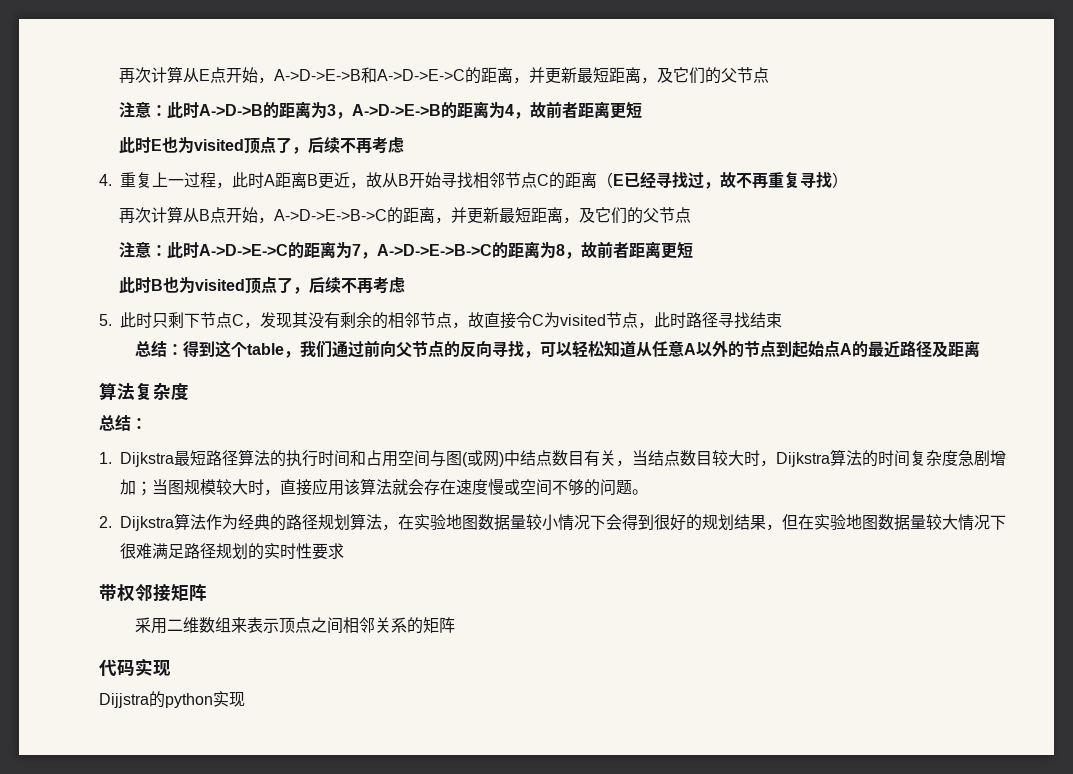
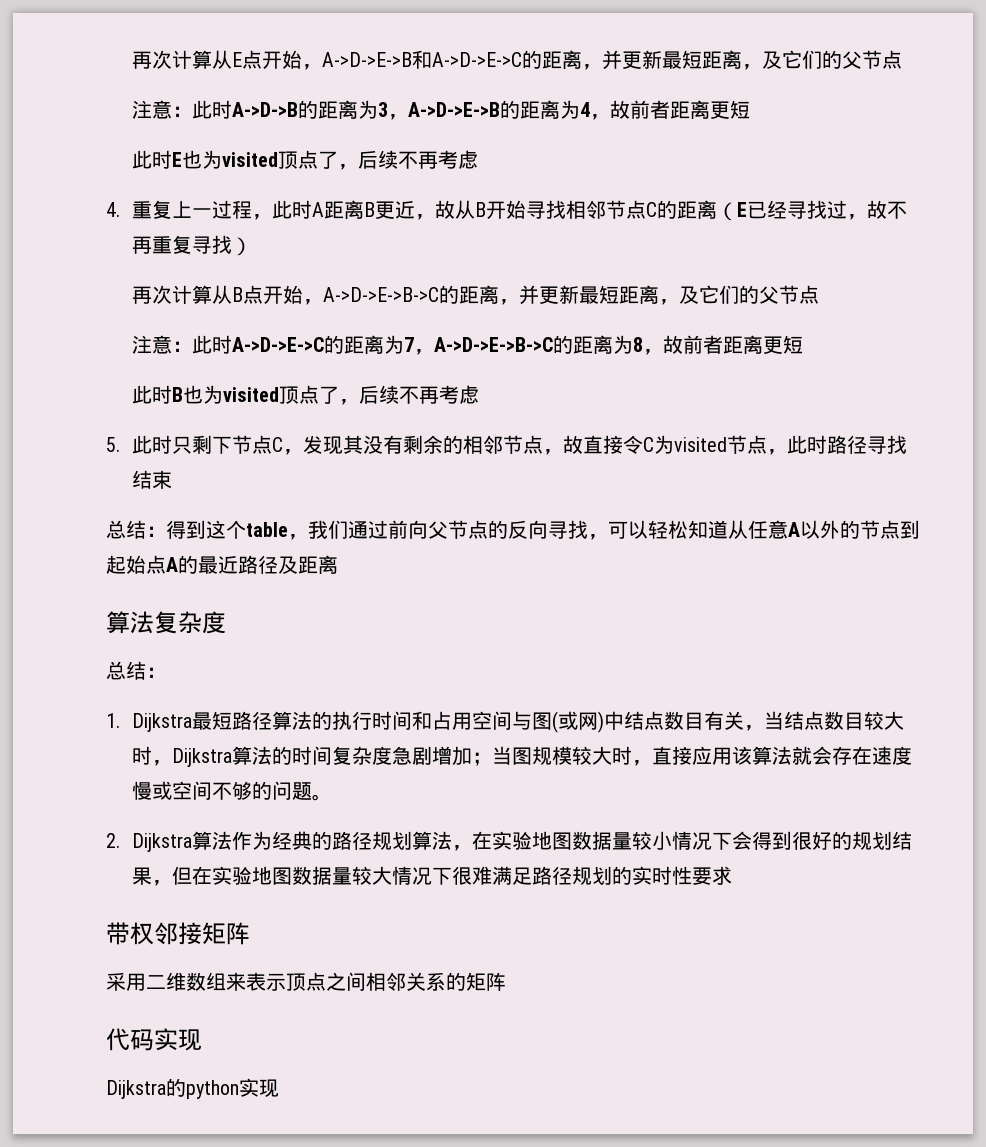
[99,693,149,708] Dijjstra -> [106,1080,166,1099] Dijkstra

